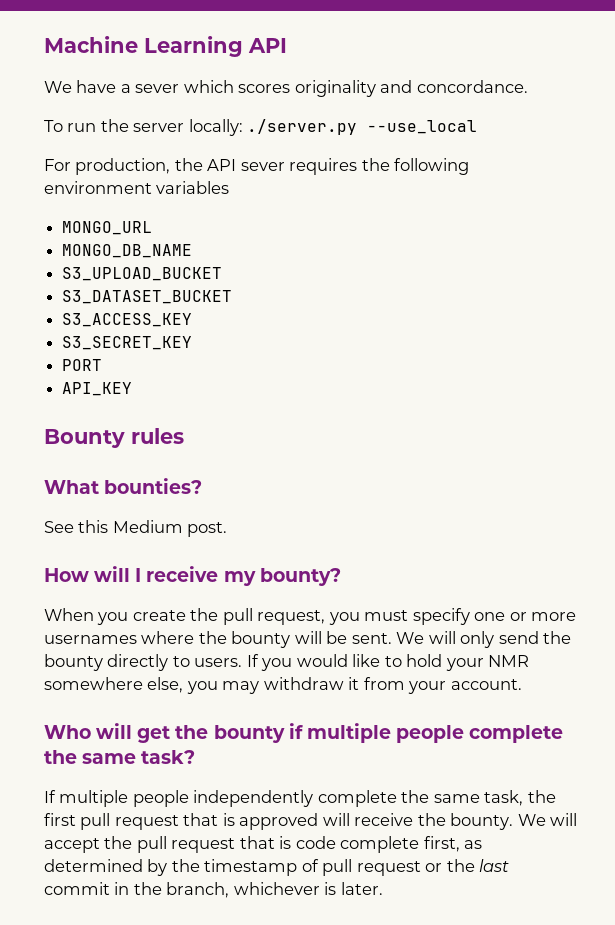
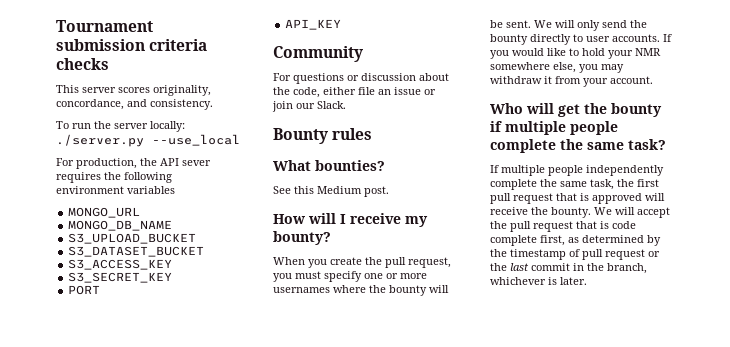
[44,36,287,57] [44,80,528,97] Machine Learning API // We have a sever which scores originality and concordance. -> [56,20,153,32] [56,39,208,51] [56,58,109,70] [56,85,211,96] [56,99,213,110] Tournament submission criteria checks // This server scores originality, concordance, and consistency.
(133, 389) none -> [273,46,363,62] [273,73,449,84] [273,87,436,98] [272,101,346,112] // Community // For questions or discussion about the code, either file an issue or join our Slack.
[194,658,243,667] users. -> [586,34,660,42] user accounts.

